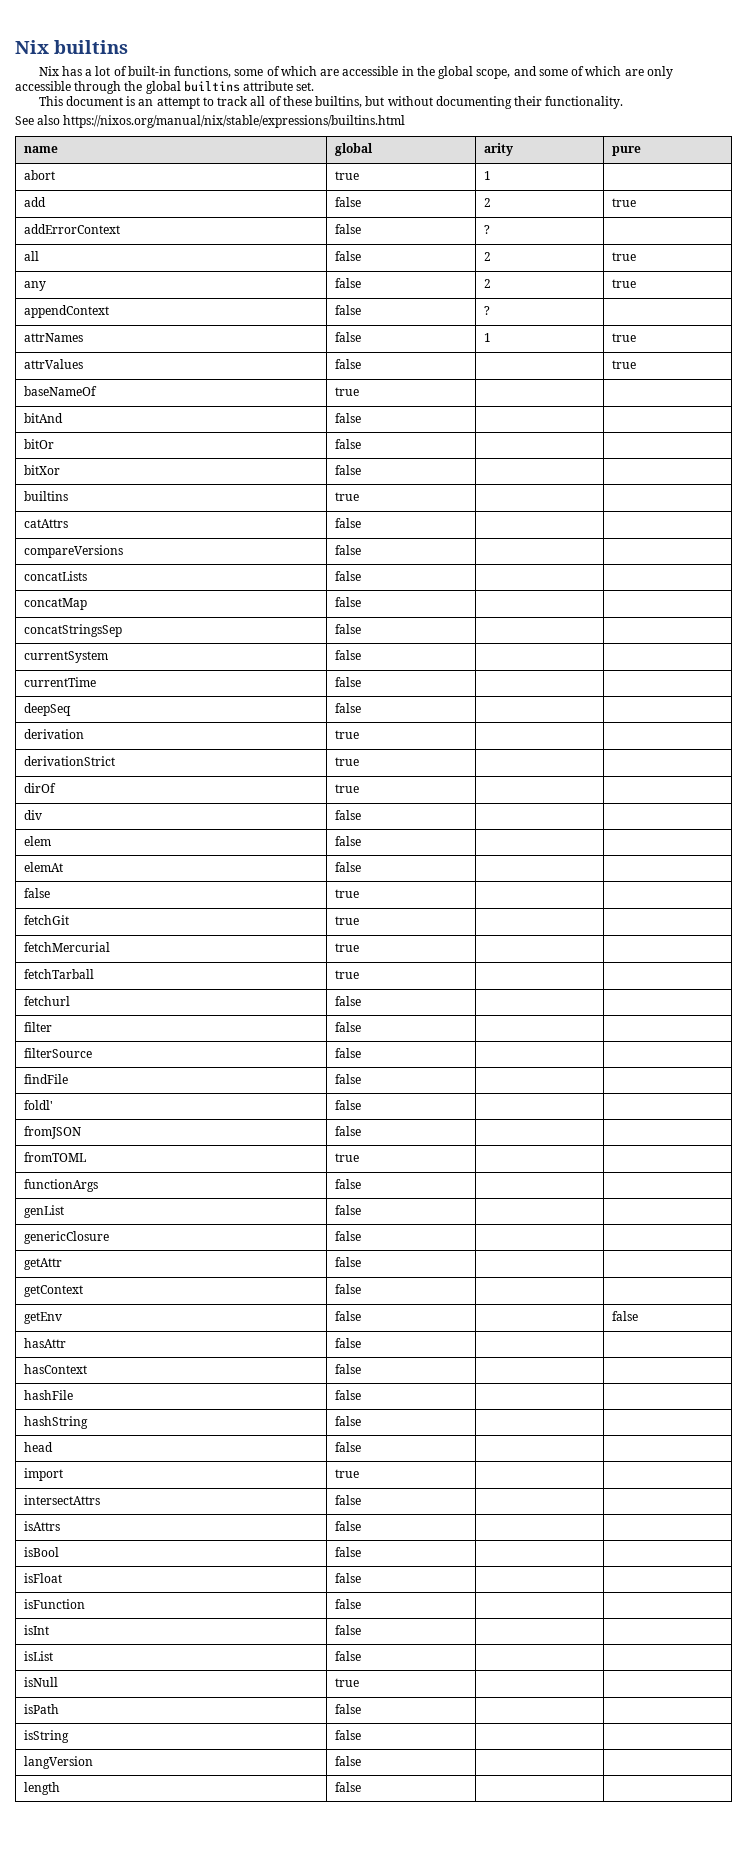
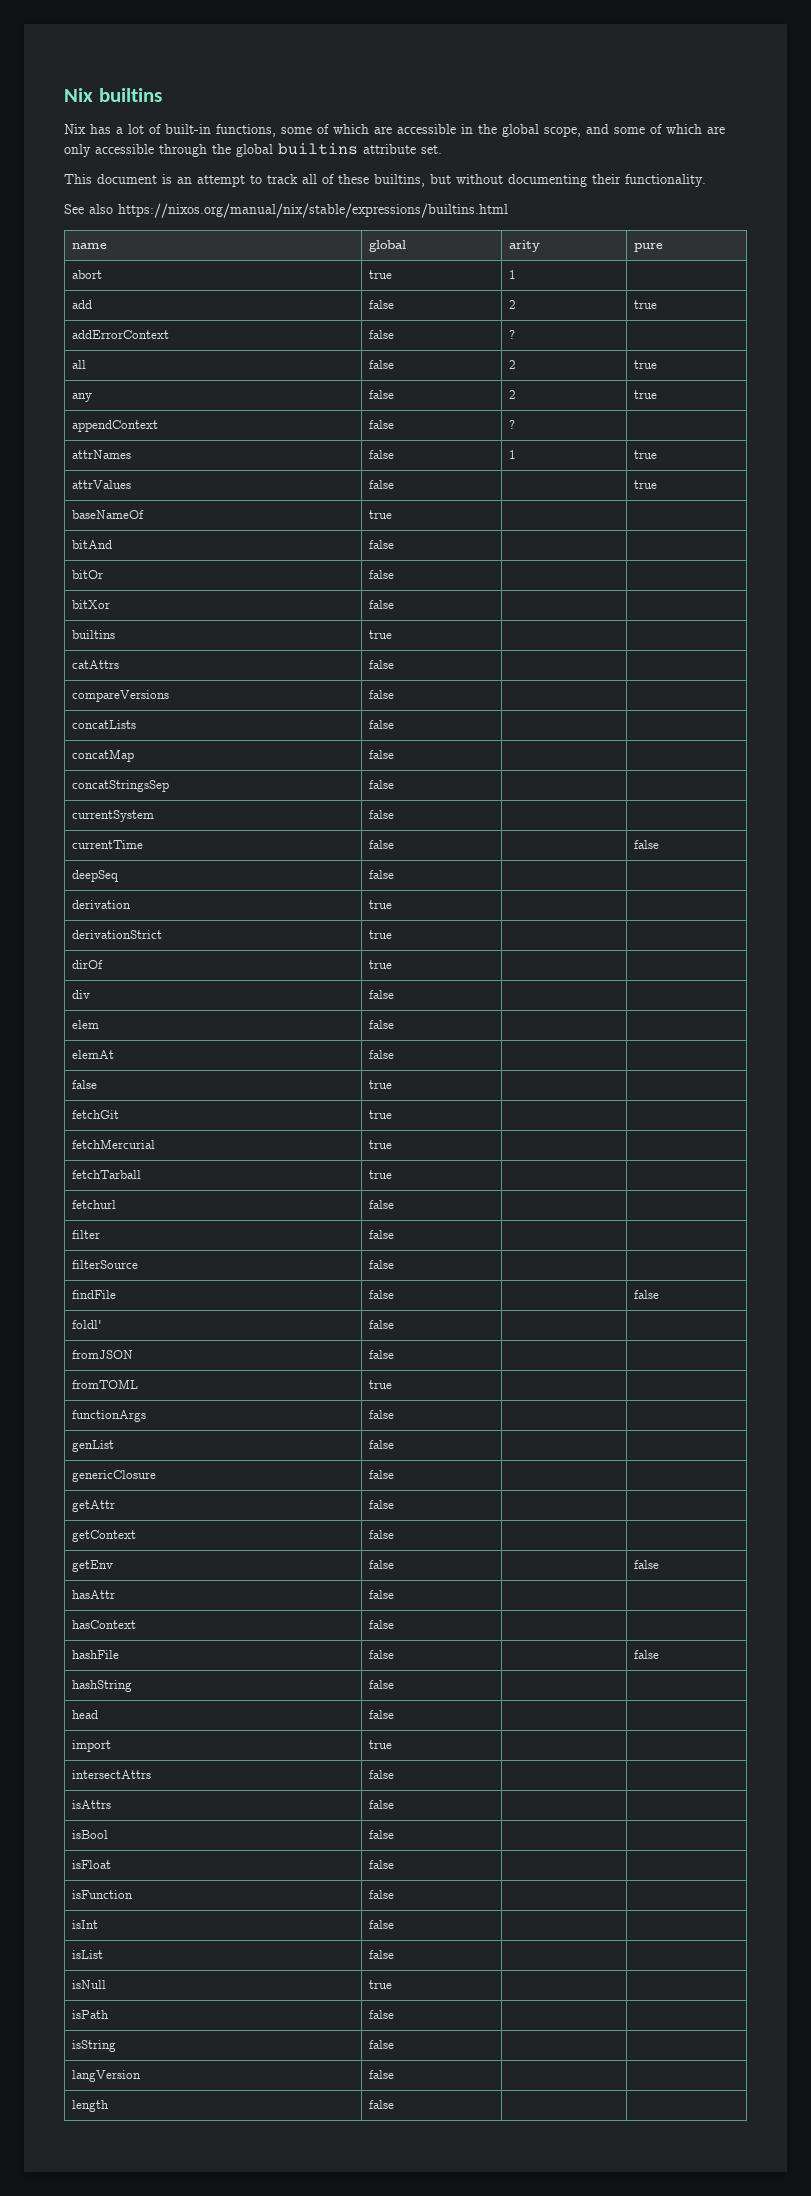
(362, 682) none -> [633,840,659,849] false
(362, 1079) none -> [633,1290,659,1299] false
(362, 1395) none -> [633,1650,659,1659] false

